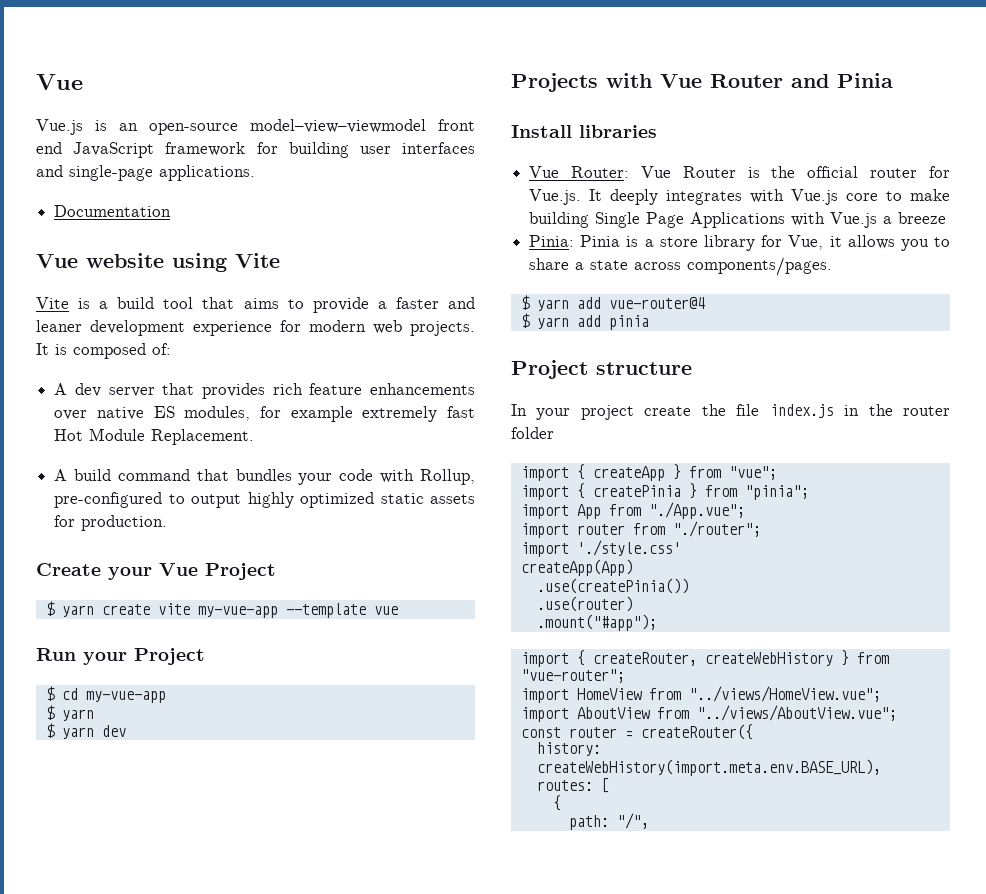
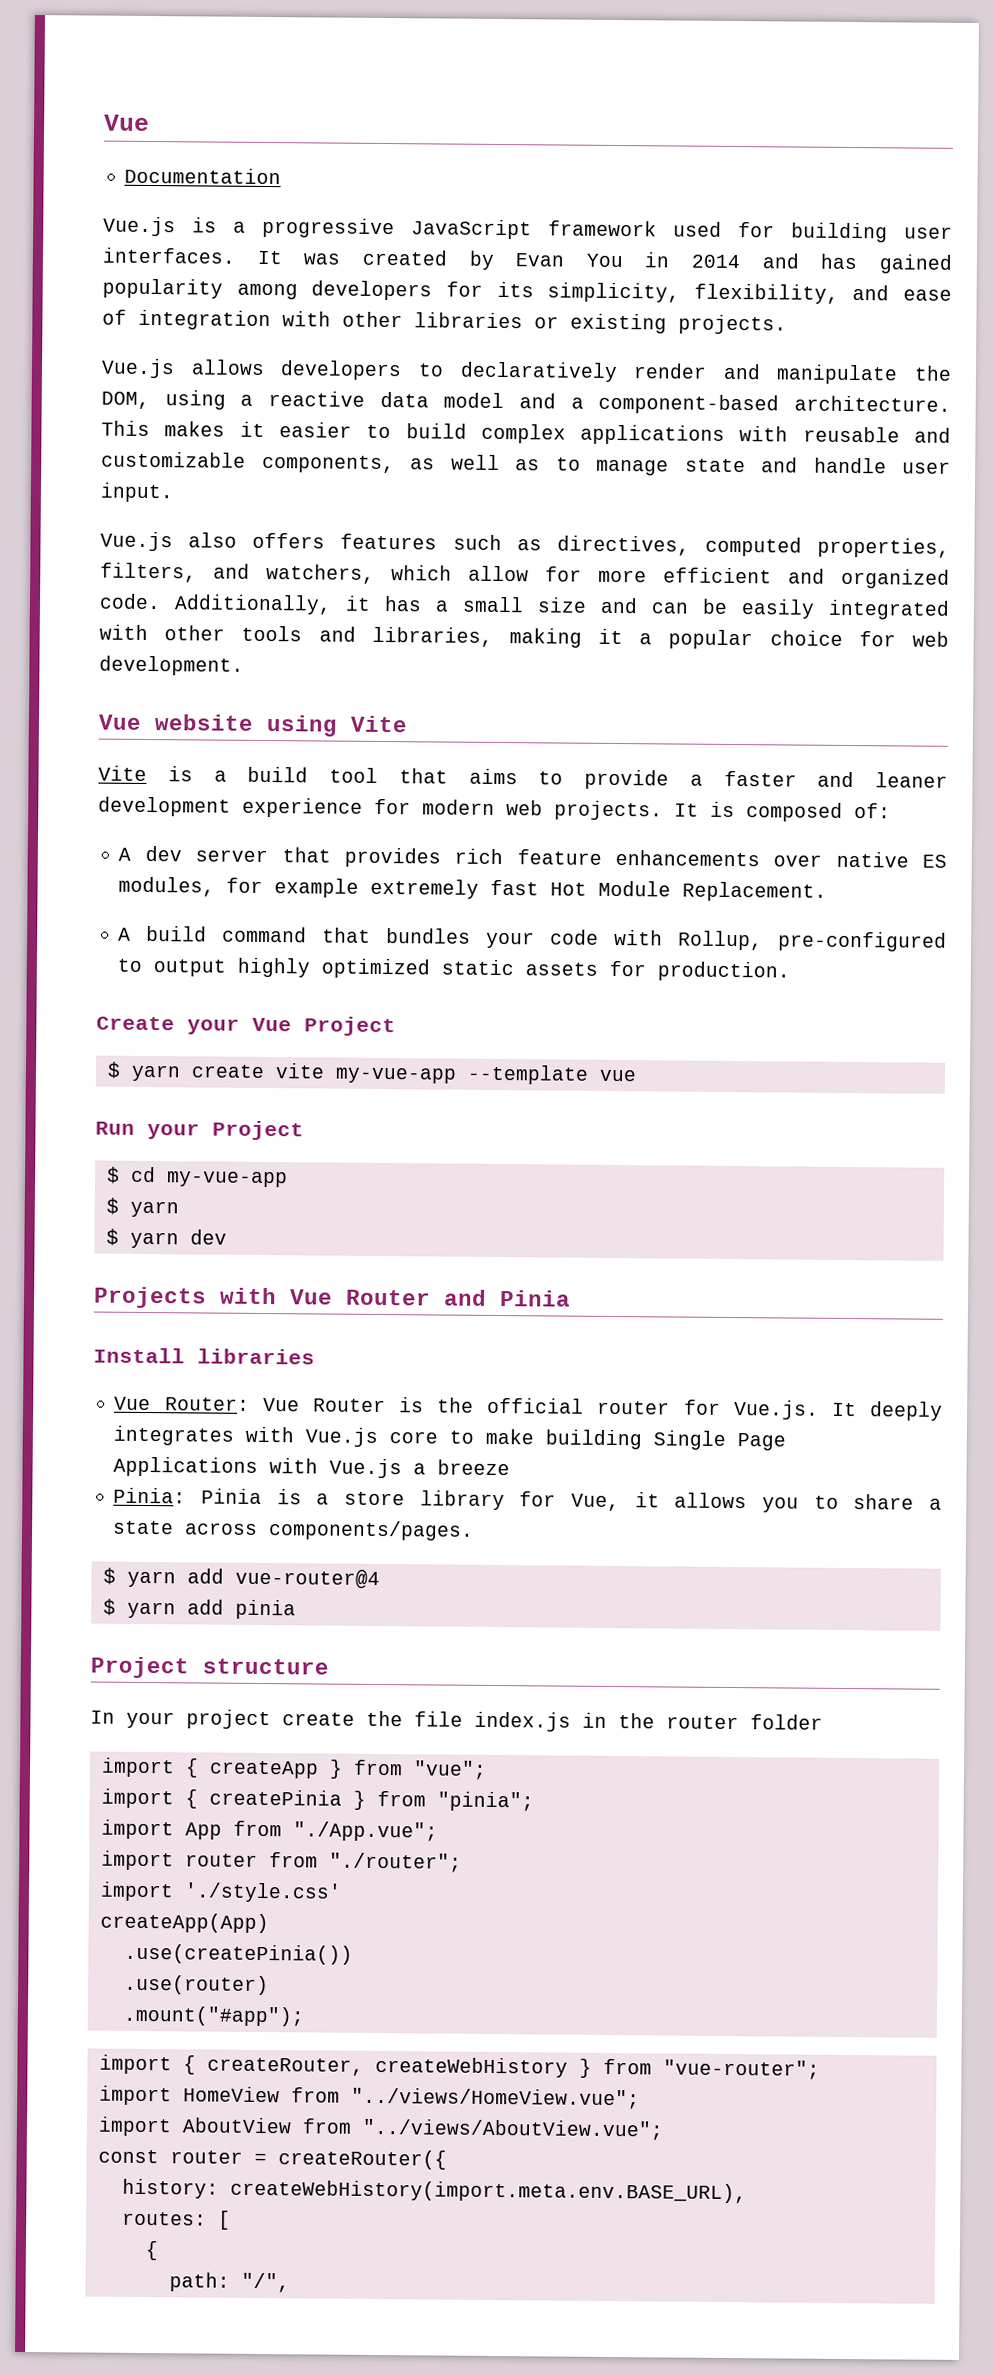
[36,74,83,90] Vue -> [104,114,150,131] [124,167,282,185] Vue // Documentation
[119,119,475,135] [36,142,62,154] an open-source model–view–viewmodel front end -> [233,217,395,239] a progressive
(246, 149) none -> [673,221,722,237] used
[402,142,475,154] [36,165,255,181] [54,205,172,217] interfaces and single-page applications. // Documentation -> [102,247,952,274] [102,278,952,304] [102,309,787,335] [101,358,952,385] [101,390,952,415] [101,420,951,445] [101,451,951,476] [100,482,174,503] [100,531,950,558] [100,562,950,589] [99,593,950,620] [99,624,949,650] [99,655,244,676] interfaces. It was created by Evan You in 2014 and has gained popularity among developers for its simplicity, flexibility, and ease of integration with other libraries or existing projects. // Vue.js allows developers to declaratively render and manipulate the DOM, using a reactive data model and a component-based architecture. This makes it easier to build complex applications with reusable and customizable components, as well as to manage state and handle user input. // Vue.js also offers features such as directives, computed properties, filters, and watchers, which allow for more efficient and organized code. Additionally, it has a small size and can be easily integrated with other tools and libraries, making it a popular choice for web development.

